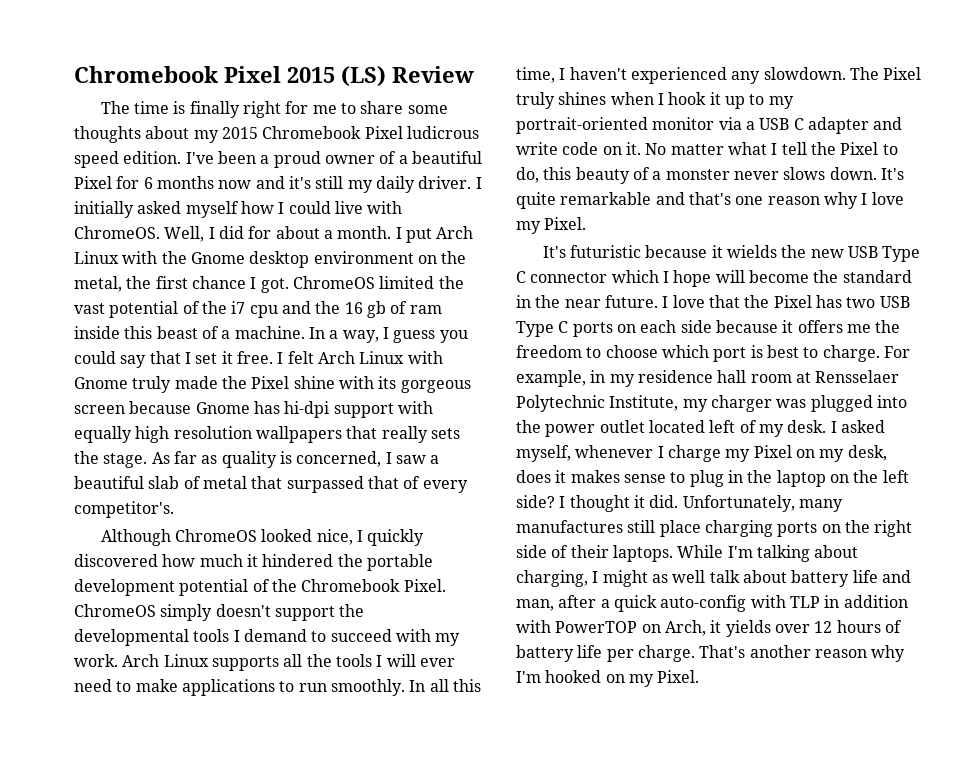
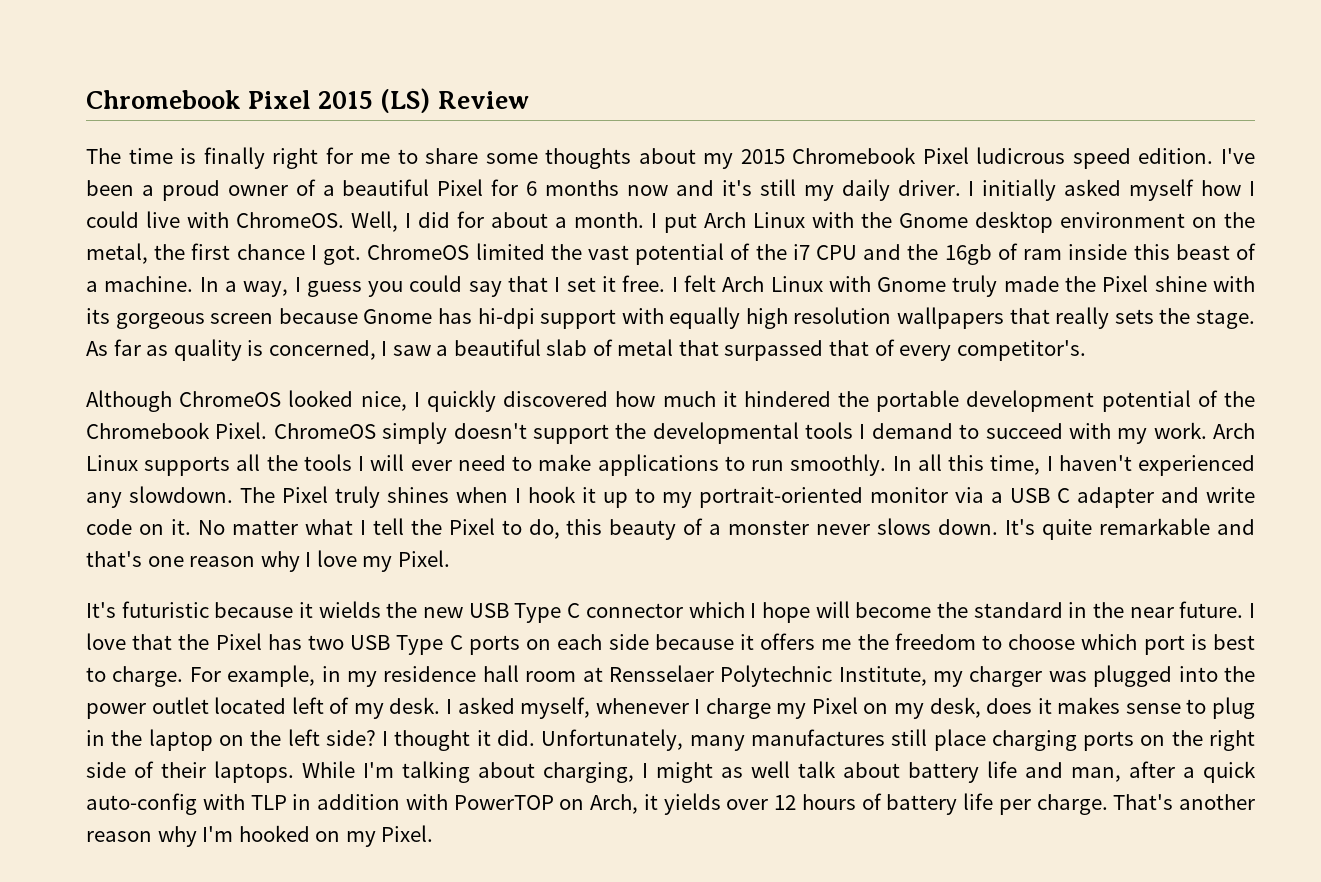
[249,305,278,318] cpu -> [816,245,858,260] CPU
[344,301,386,318] 16 gb -> [944,244,992,265] 16gb

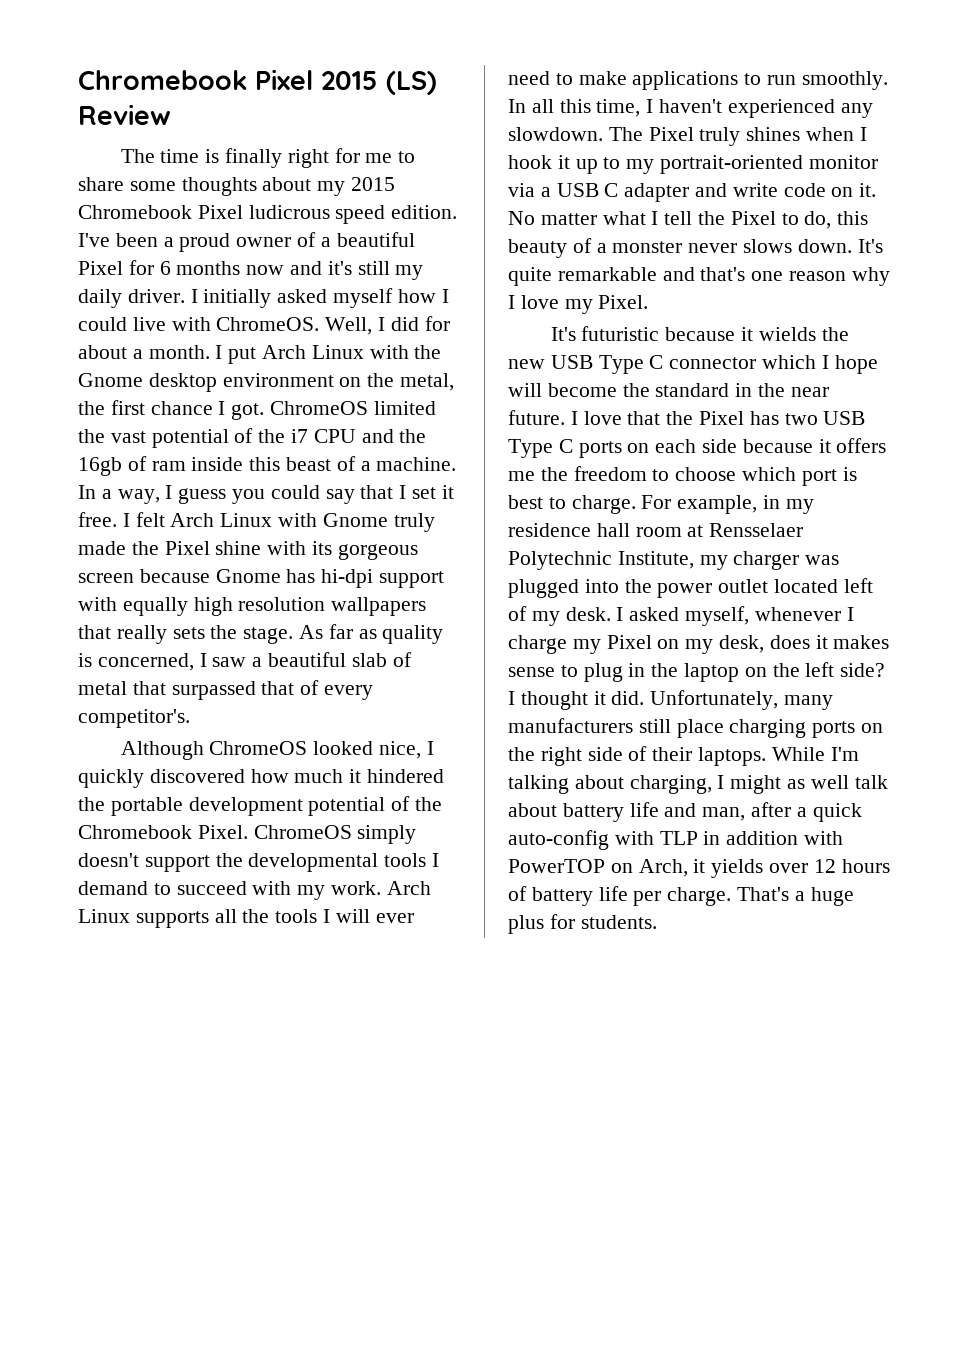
[750,729,885,746] manufactures -> [508,718,633,733] manufacturers
[1179,794,1255,810] [86,825,434,847] another reason why I'm hooked on my Pixel. -> [794,887,854,906] [508,914,657,934] a huge plus for students.

